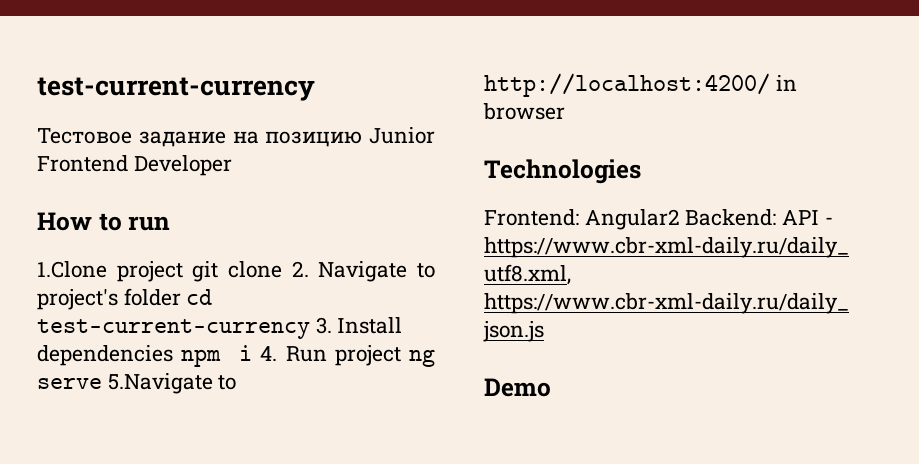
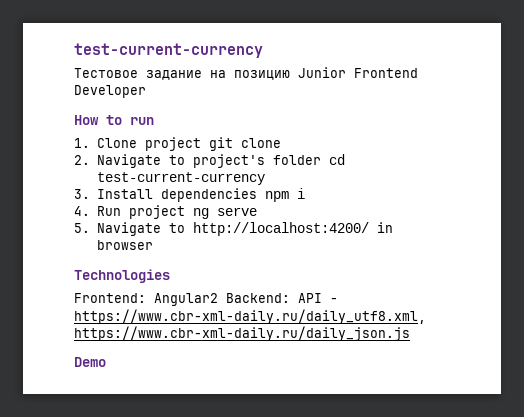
[37,261,107,278] 1.Clone -> [74,138,137,148] 1. Clone
(282, 269) none -> (281, 143) //
(310, 329) none -> (265, 178) //
(253, 353) none -> (305, 193) //
[107,373,213,394] 5.Navigate -> [74,222,161,236] // 5. Navigate

